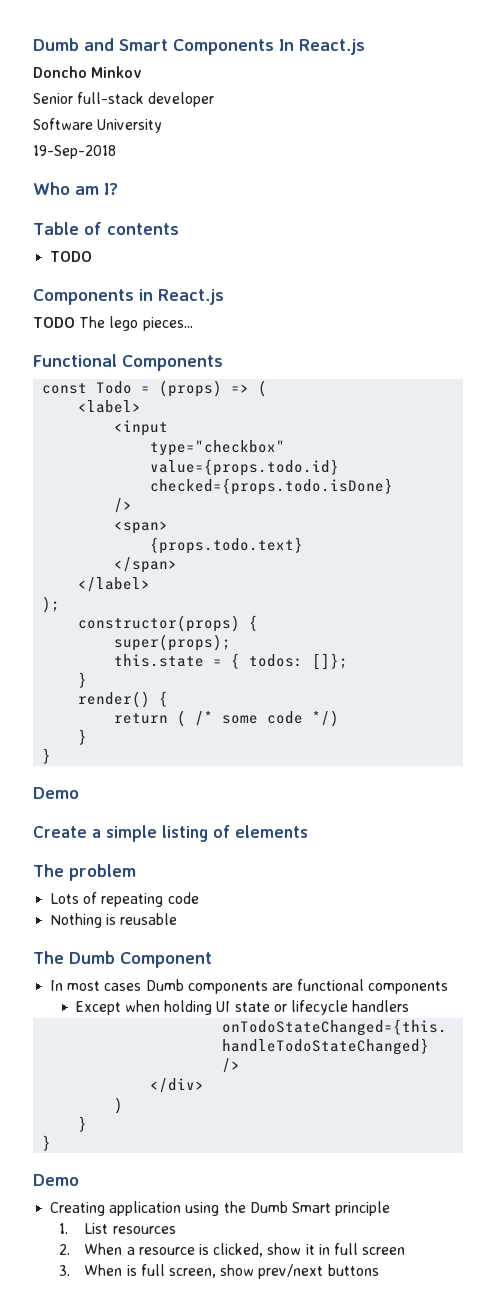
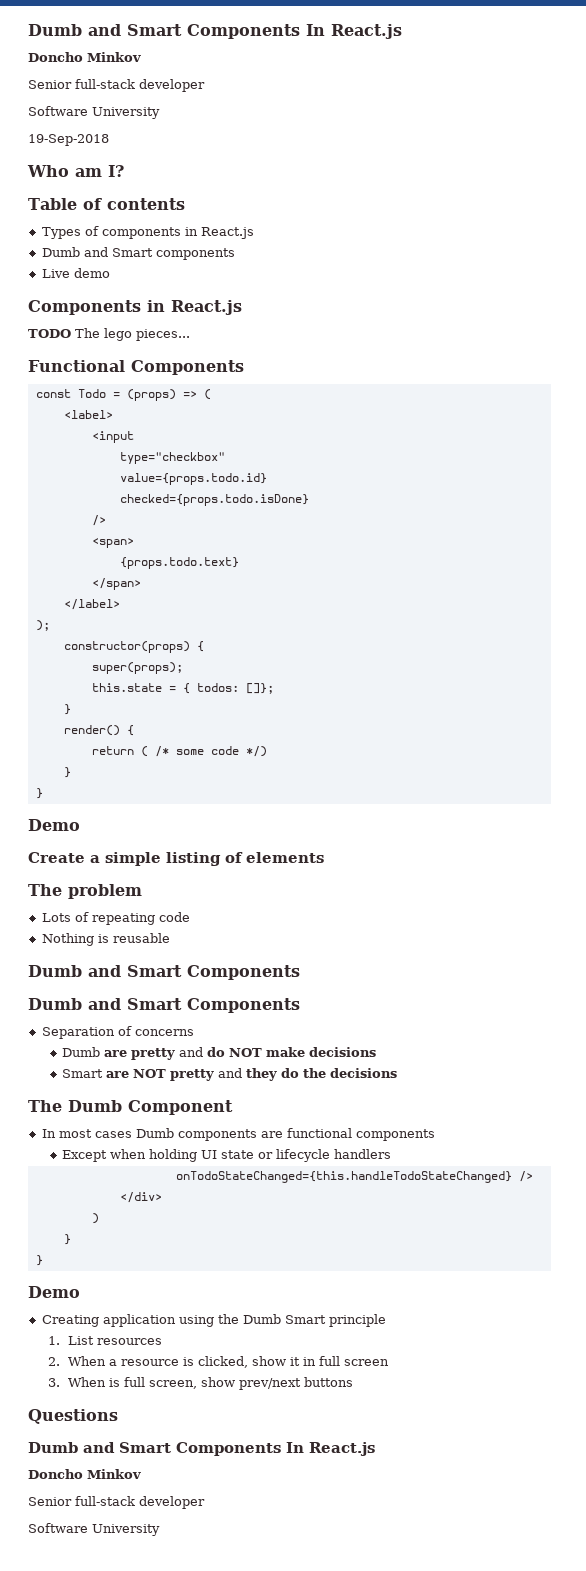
[50,251,93,262] TODO -> [41,226,254,239] [41,247,235,260] [41,268,110,278] Types of components in React.js // Dumb and Smart components // Live demo
(178, 919) none -> [28,965,300,980] [28,998,300,1013] [41,1026,194,1039] [61,1047,376,1060] [61,1068,397,1081] // Dumb and Smart Components // Dumb and Smart Components // Separation of concerns // Dumb are pretty and do NOT make decisions // Smart are NOT pretty and they do the decisions
(379, 1270) none -> [28,1409,118,1424] [28,1442,375,1456] [28,1469,141,1479] [28,1496,205,1509] [28,1523,160,1536] // Questions // Dumb and Smart Components In React.js // Doncho Minkov // Senior full-stack developer // Software University

